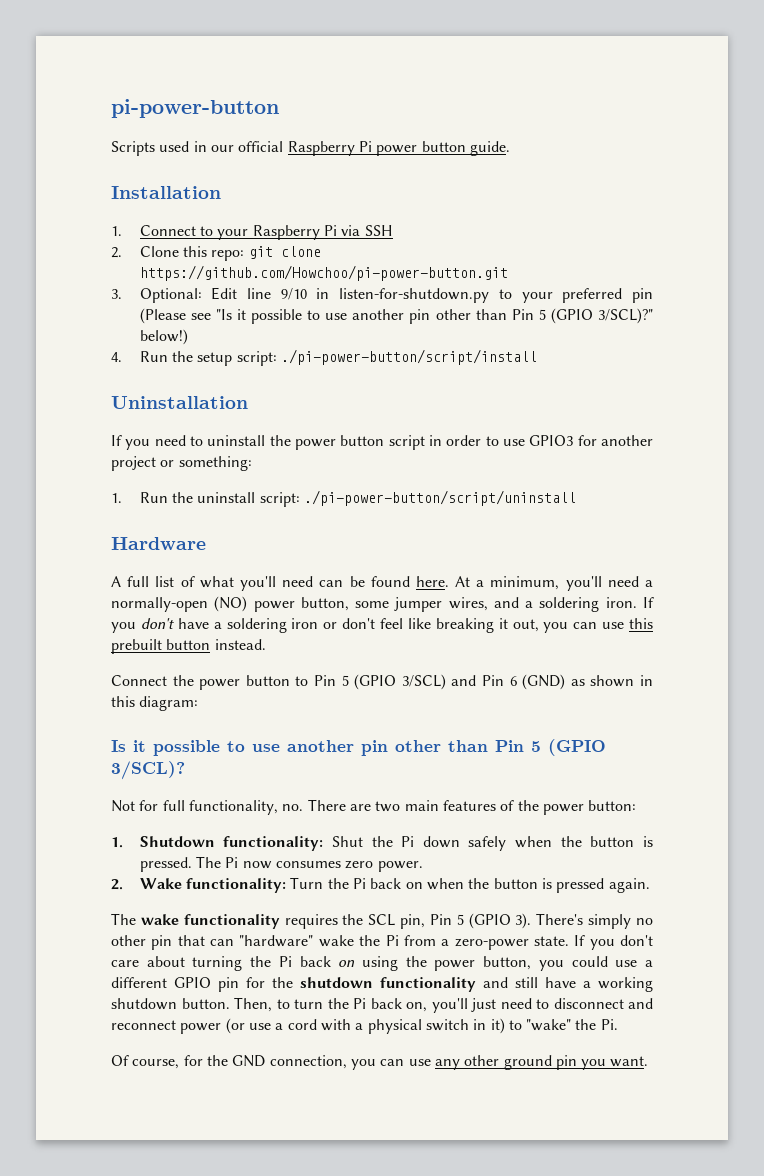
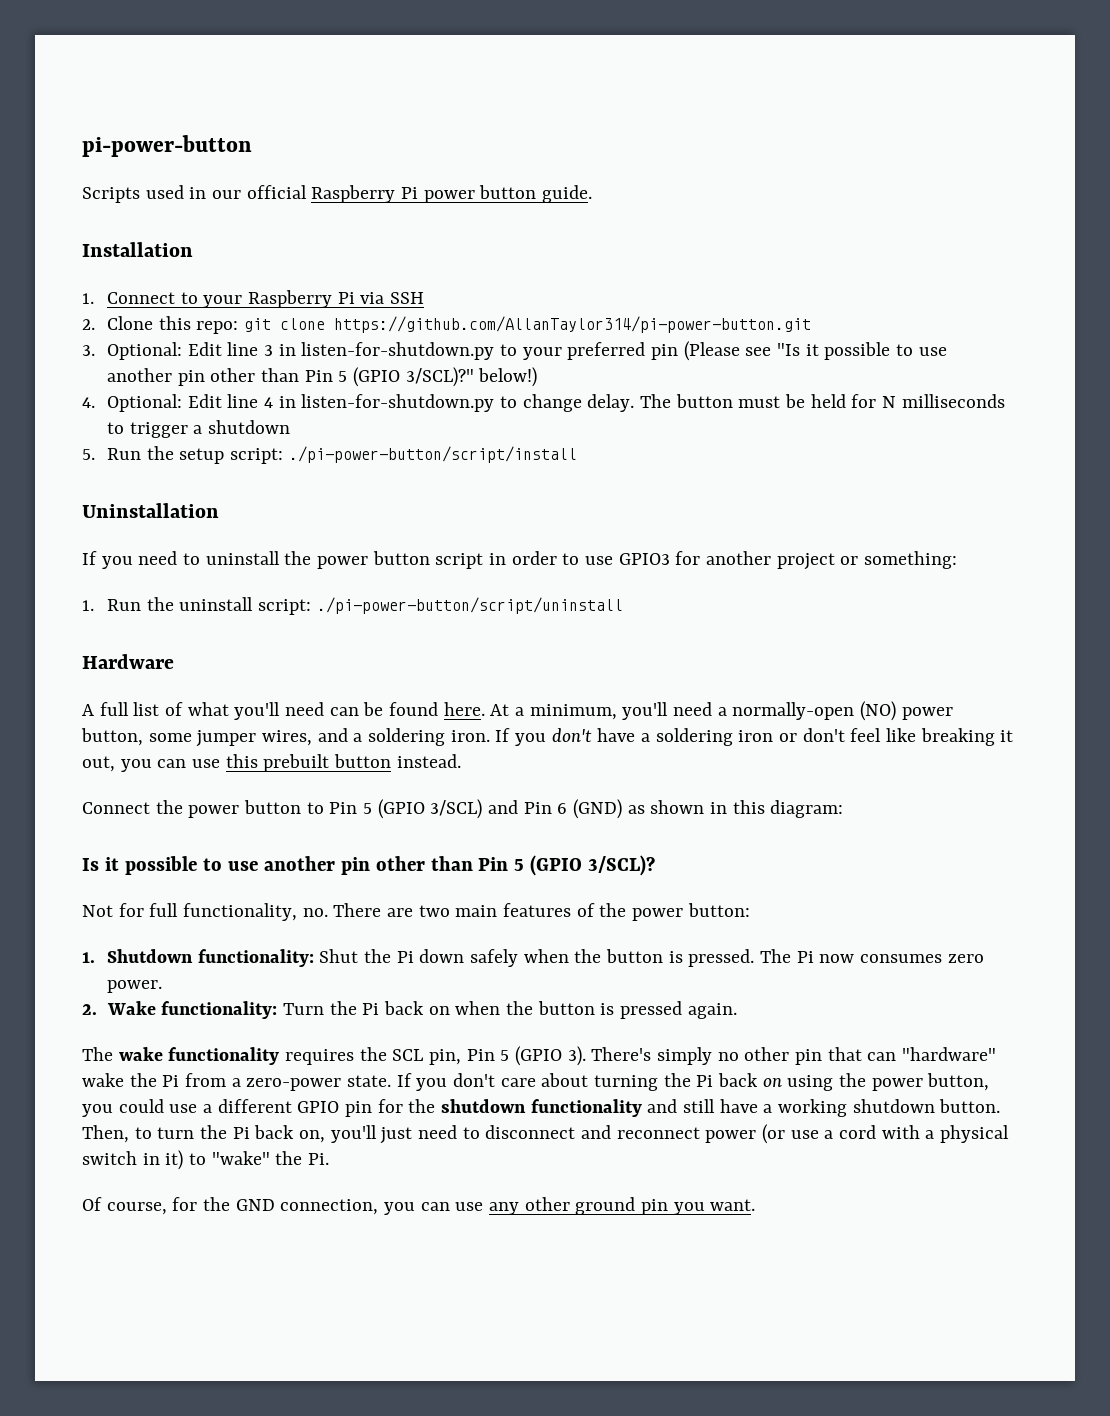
[139,265,508,281] https://github.com/Howchoo/pi-power-button.git -> [334,316,812,333] https://github.com/AllanTaylor314/pi-power-button.git
[280,288,307,300] 9/10 -> [264,345,274,356] 3
(122, 357) none -> [107,394,1005,412] [107,420,291,438] [82,449,95,460] Optional: Edit line 4 in listen-for-shutdown.py to change delay. The button must be held for N milliseconds to trigger a shutdown // 5.

